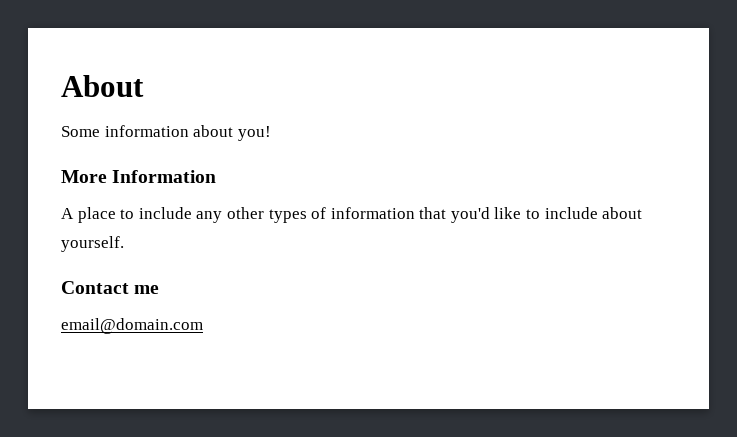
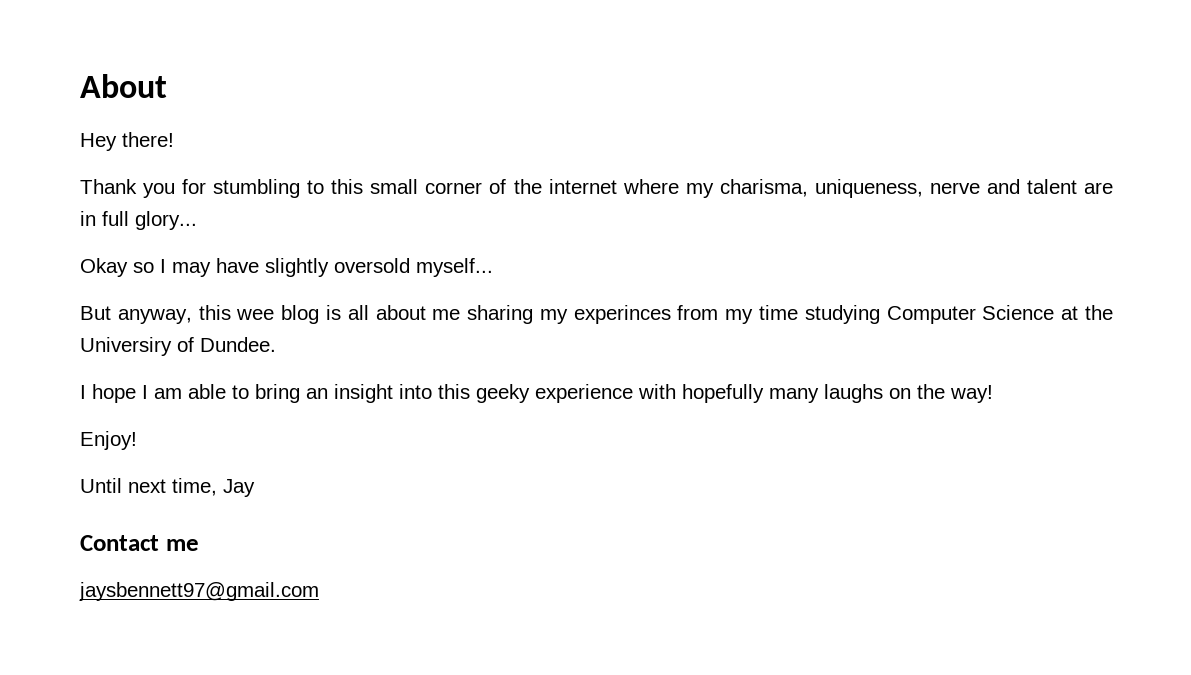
[61,125,271,141] [61,170,217,183] [61,207,643,223] [61,236,124,252] Some information about you! // More Information // A place to include any other types of information that you'd like to include about yourself. -> [80,132,174,151] [80,179,1113,198] [80,211,197,230] [80,258,493,277] [80,305,1113,324] [80,337,276,356] [80,384,993,403] [80,431,137,450] [80,478,255,497] Hey there! // Thank you for stumbling to this small corner of the internet where my charisma, uniqueness, nerve and talent are in full glory... // Okay so I may have slightly oversold myself... // But anyway, this wee blog is all about me sharing my experinces from my time studying Computer Science at the Universiry of Dundee. // I hope I am able to bring an insight into this geeky experience with hopefully many laughs on the way! // Enjoy! // Until next time, Jay
[61,318,203,334] email@domain.com -> [79,582,319,601] jaysbennett97@gmail.com

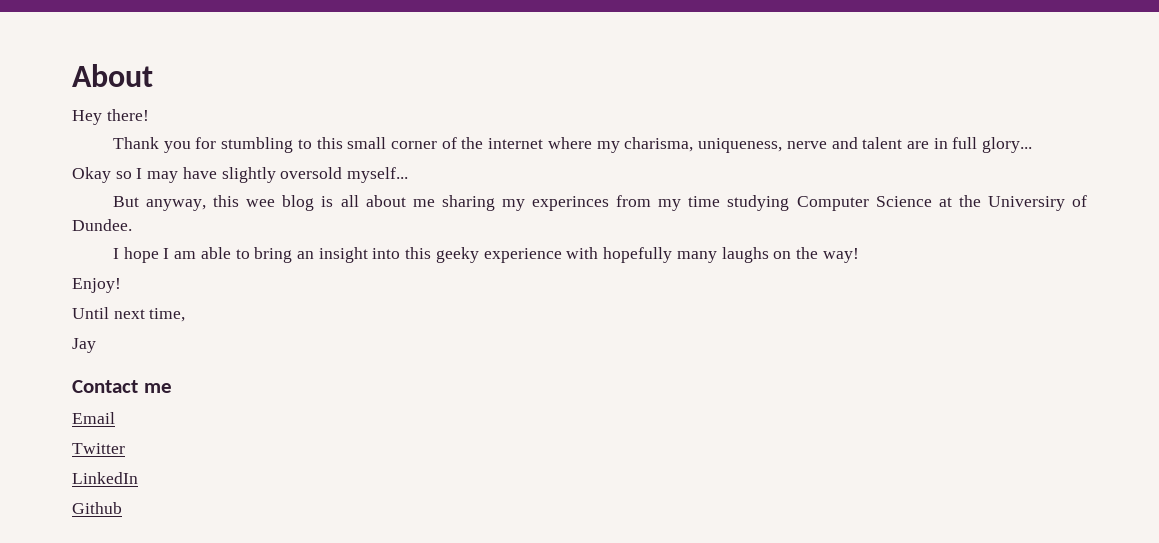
(217, 487) none -> (186, 315) //
[79,582,319,601] jaysbennett97@gmail.com -> [72,412,115,424] [72,443,125,454] [72,472,138,484] [72,502,122,514] Email // Twitter // LinkedIn // Github

